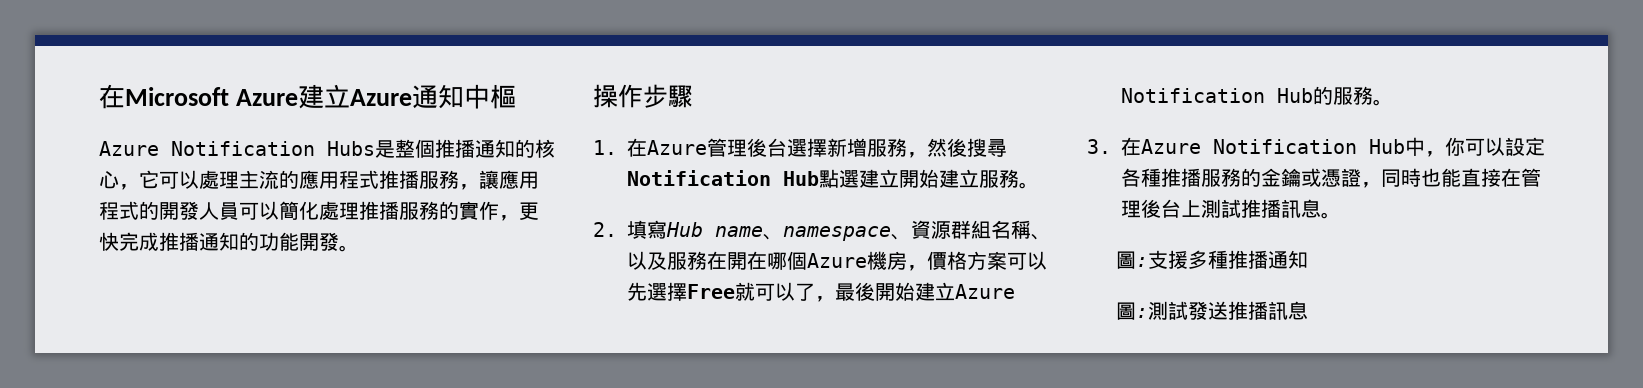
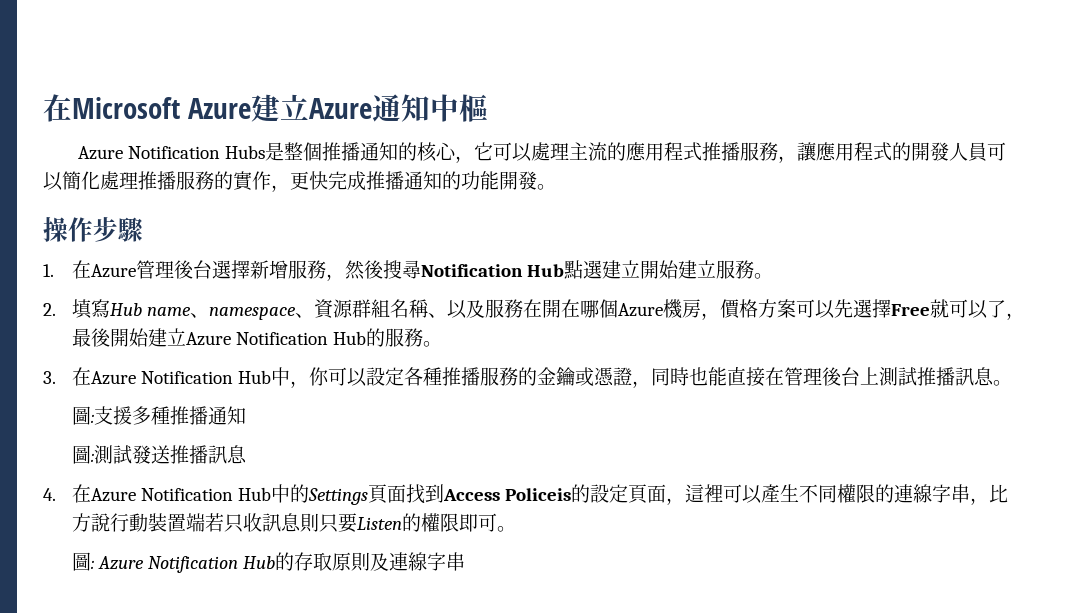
(1309, 310) none -> [43,484,1009,505] [71,513,516,533] [71,552,466,573] // 4.在Azure Notification Hub中的Settings頁面找到Access Policeis的設定頁面，這裡可以產生不同權限的連線字串，比方說行動裝置端若只收訊息則只要Listen的權限即可。 // 圖: Azure Notification Hub的存取原則及連線字串

